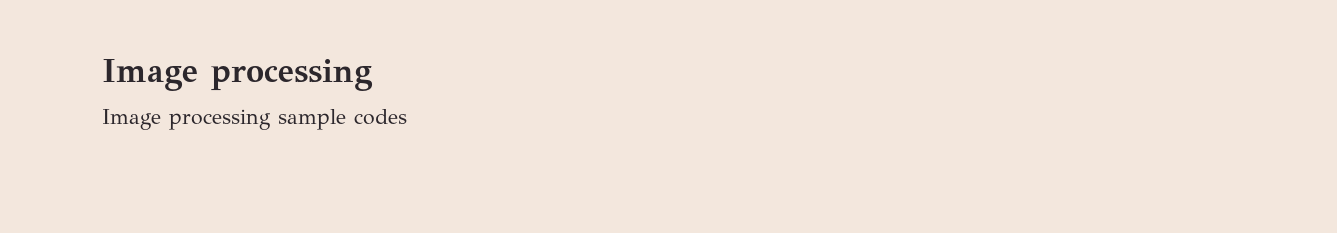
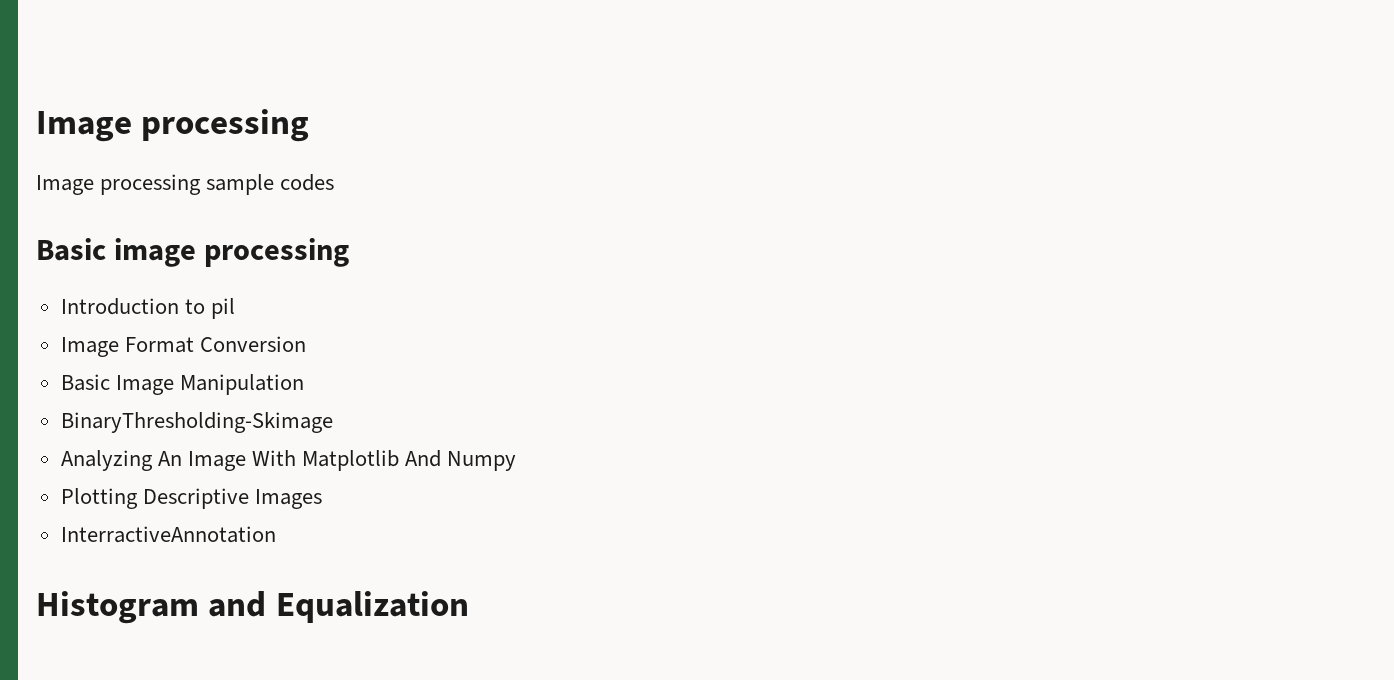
(407, 117) none -> [36,238,350,267] [60,298,235,319] [60,336,306,357] [60,374,304,395] [60,412,333,433] [60,450,517,471] [60,488,322,509] [60,526,276,543] [36,591,469,624] // Basic image processing // Introduction to pil // Image Format Conversion // Basic Image Manipulation // BinaryThresholding-Skimage // Analyzing An Image With Matplotlib And Numpy // Plotting Descriptive Images // InterractiveAnnotation // Histogram and Equalization

